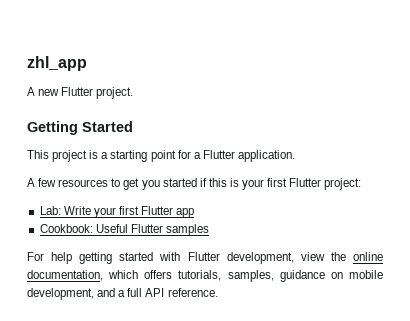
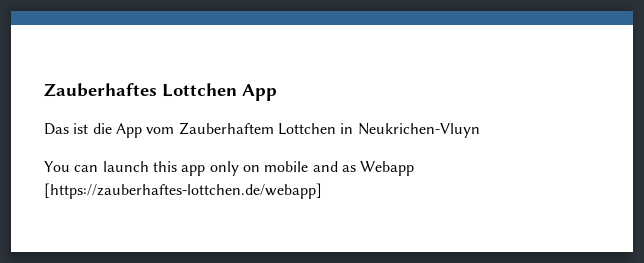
[27,56,87,71] [27,87,134,99] [27,121,133,135] [27,150,295,162] [27,178,362,190] [39,206,195,218] [39,224,209,236] [27,252,383,264] [27,270,383,282] [27,288,218,300] zhl_app // A new Flutter project. // Getting Started // This project is a starting point for a Flutter application. // A few resources to get you started if this is your first Flutter project: // Lab: Write your first Flutter app // Cookbook: Useful Flutter samples // For help getting started with Flutter development, view the online documentation, which offers tutorials, samples, guidance on mobile development, and a full API reference. -> [44,83,277,101] [44,122,480,138] [44,161,415,176] [44,183,322,199] Zauberhaftes Lottchen App // Das ist die App vom Zauberhaftem Lottchen in Neukrichen-Vluyn // You can launch this app only on mobile and as Webapp [https://zauberhaftes-lottchen.de/webapp]

